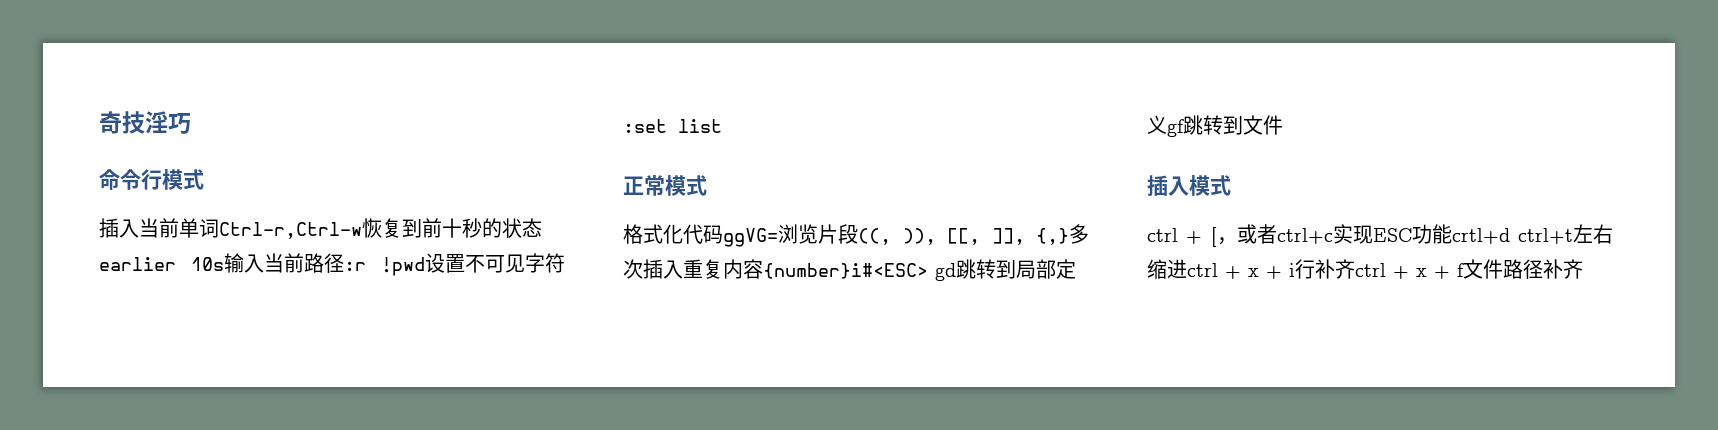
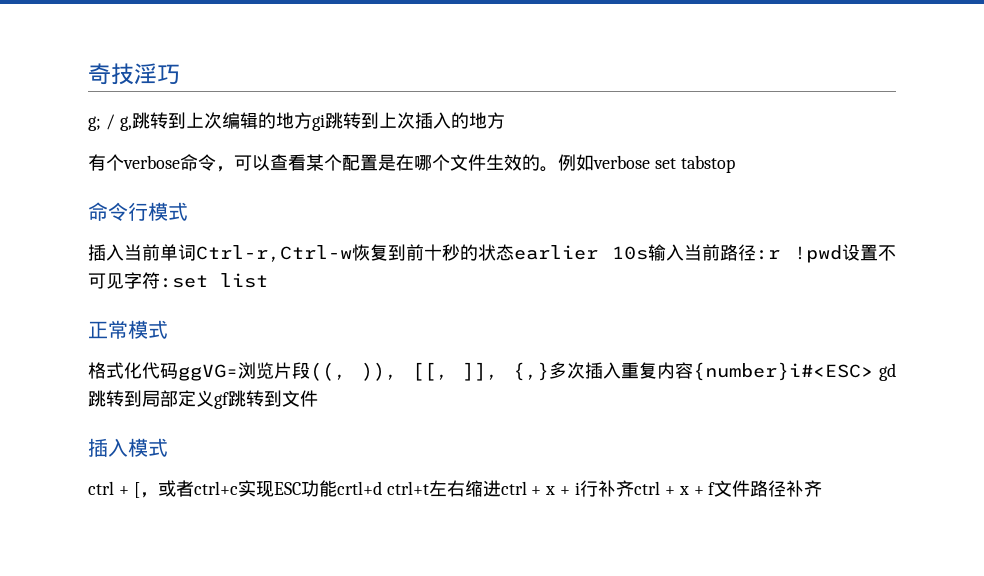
(191, 123) none -> [88,112,505,131] [88,154,735,173] // g; / g,跳转到上次编辑的地方gi跳转到上次插入的地方 // 有个verbose命令，可以查看某个配置是在哪个文件生效的。例如verbose set tabstop

